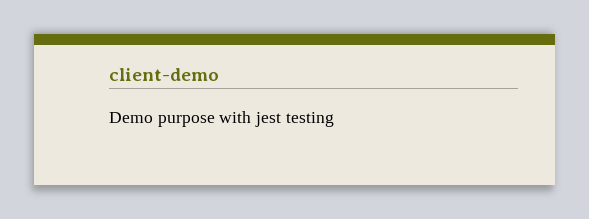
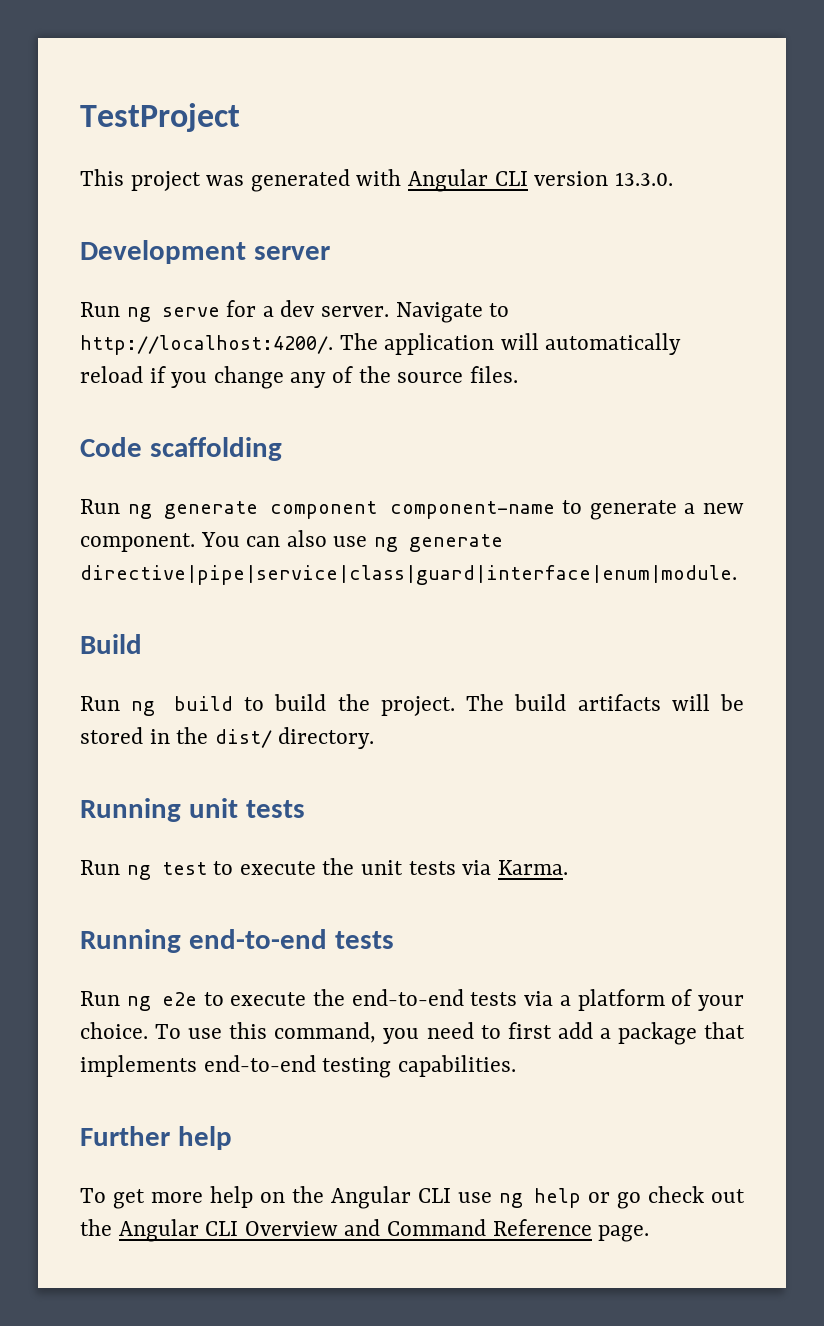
[109,68,219,81] [109,111,334,127] client-demo // Demo purpose with jest testing -> [80,103,240,132] [80,169,673,192] [80,240,330,264] [80,300,510,323] [80,333,682,355] [80,366,518,389] [80,437,282,461] [80,499,744,520] [80,530,504,552] [80,565,737,585] [80,634,142,654] [80,694,744,716] [80,727,375,749] [80,798,305,822] [80,858,568,880] [80,929,394,953] [80,989,744,1011] [80,1022,746,1045] [80,1055,516,1078] [80,1126,232,1150] [80,1186,745,1209] [80,1219,650,1242] TestProject // This project was generated with Angular CLI version 13.3.0. // Development server // Run ng serve for a dev server. Navigate to http://localhost:4200/. The application will automatically reload if you change any of the source files. // Code scaffolding // Run ng generate component component-name to generate a new component. You can also use ng generate directive|pipe|service|class|guard|interface|enum|module. // Build // Run ng build to build the project. The build artifacts will be stored in the dist/ directory. // Running unit tests // Run ng test to execute the unit tests via Karma. // Running end-to-end tests // Run ng e2e to execute the end-to-end tests via a platform of your choice. To use this command, you need to first add a package that implements end-to-end testing capabilities. // Further help // To get more help on the Angular CLI use ng help or go check out the Angular CLI Overview and Command Reference page.

